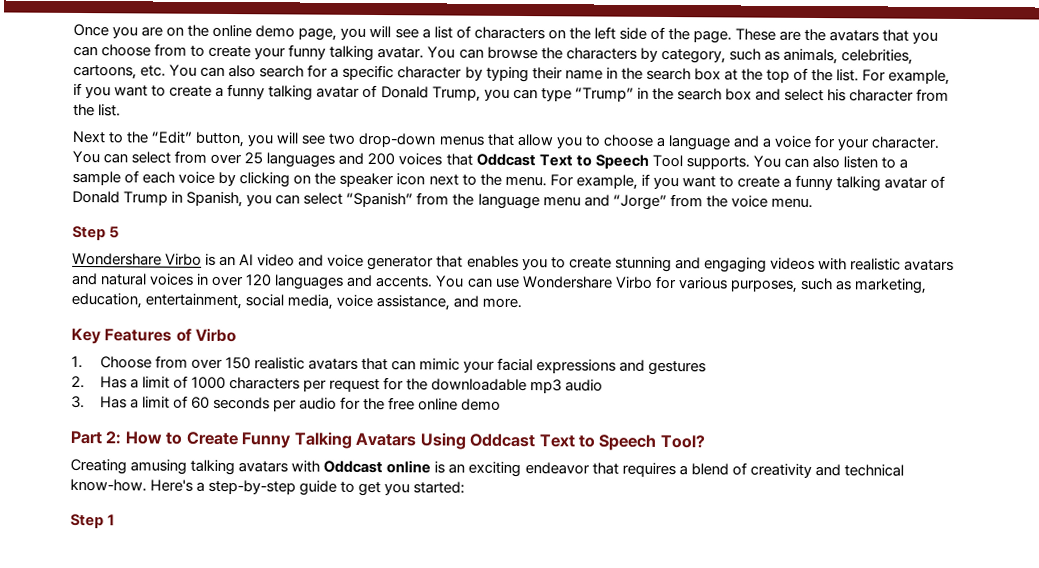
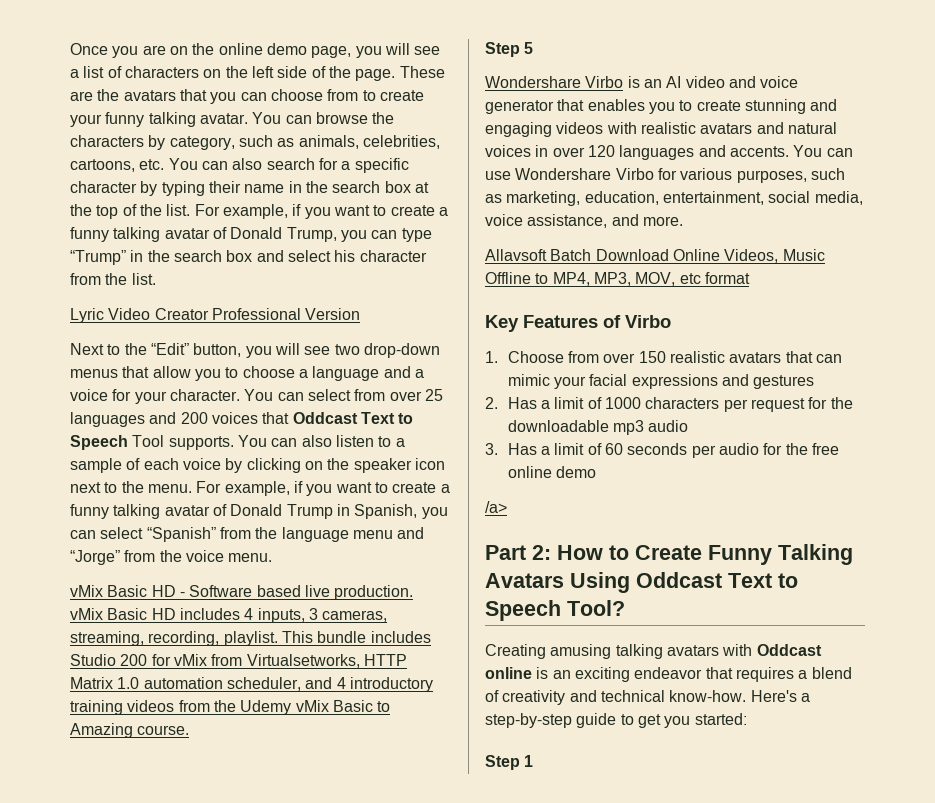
(122, 110) none -> [70,308,361,323] // Lyric Video Creator Professional Version
(813, 202) none -> [70,585,414,600] [70,608,388,623] [70,631,431,646] [70,654,407,668] [70,677,433,692] [70,700,391,715] [70,723,190,738] // vMix Basic HD - Software based live production. vMix Basic HD includes 4 inputs, 3 cameras, streaming, recording, playlist. This bundle includes Studio 200 for vMix from Virtualsetworks, HTTP Matrix 1.0 automation scheduler, and 4 introductory training videos from the Udemy vMix Basic to Amazing course.
(523, 303) none -> [485,249,825,263] [485,272,750,286] // Allavsoft Batch Download Online Videos, Music Offline to MP4, MP3, MOV, etc format
(502, 404) none -> [485,501,507,513] // /a>

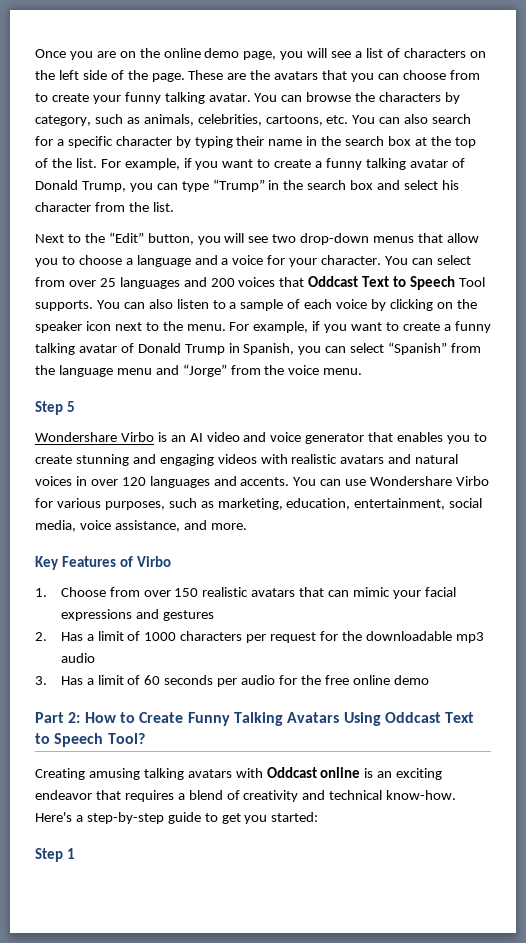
[70,308,361,323] // Lyric Video Creator Professional Version -> (174, 207) none
[70,585,414,600] [70,608,388,623] [70,631,431,646] [70,654,407,668] [70,677,433,692] [70,700,391,715] [70,723,190,738] // vMix Basic HD - Software based live production. vMix Basic HD includes 4 inputs, 3 cameras, streaming, recording, playlist. This bundle includes Studio 200 for vMix from Virtualsetworks, HTTP Matrix 1.0 automation scheduler, and 4 introductory training videos from the Udemy vMix Basic to Amazing course. -> (363, 371) none
[485,249,825,263] [485,272,750,286] // Allavsoft Batch Download Online Videos, Music Offline to MP4, MP3, MOV, etc format -> (247, 526) none
[485,501,507,513] // /a> -> (429, 680) none

